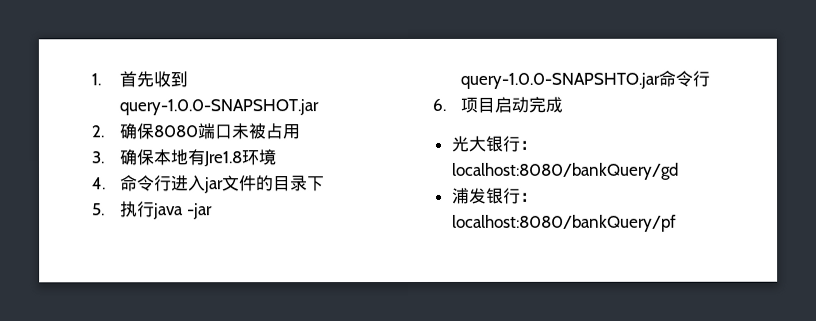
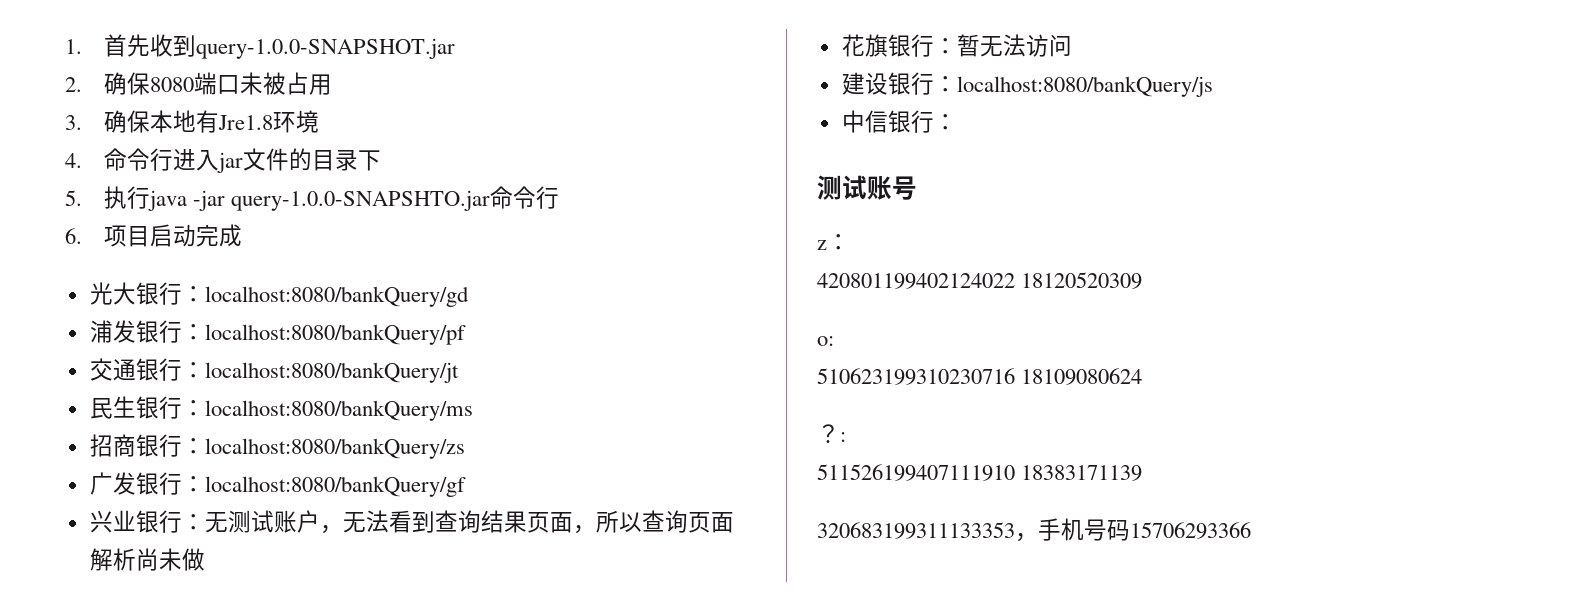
(677, 223) none -> [89,358,459,383] [89,396,473,421] [89,434,465,459] [89,472,466,497] [89,510,734,534] [89,548,205,571] [841,34,1072,57] [841,72,1213,97] [841,110,957,133] [817,175,917,200] [817,234,850,250] [817,272,1143,289] [817,336,834,346] [817,368,1143,385] [817,424,846,443] [817,464,1143,481] [817,518,1251,542] // 交通银行：localhost:8080/bankQuery/jt // 民生银行：localhost:8080/bankQuery/ms // 招商银行：localhost:8080/bankQuery/zs // 广发银行：localhost:8080/bankQuery/gf // 兴业银行：无测试账户，无法看到查询结果页面，所以查询页面解析尚未做 // 花旗银行：暂无法访问 // 建设银行：localhost:8080/bankQuery/js // 中信银行： // 测试账号 // z： // 420801199402124022 18120520309 // o: // 510623199310230716 18109080624 // ？: // 511526199407111910 18383171139 // 320683199311133353，手机号码15706293366

